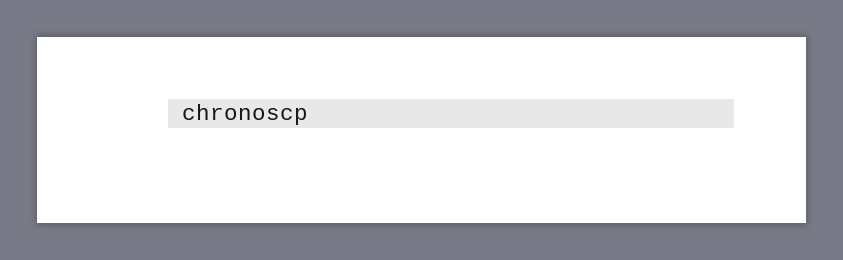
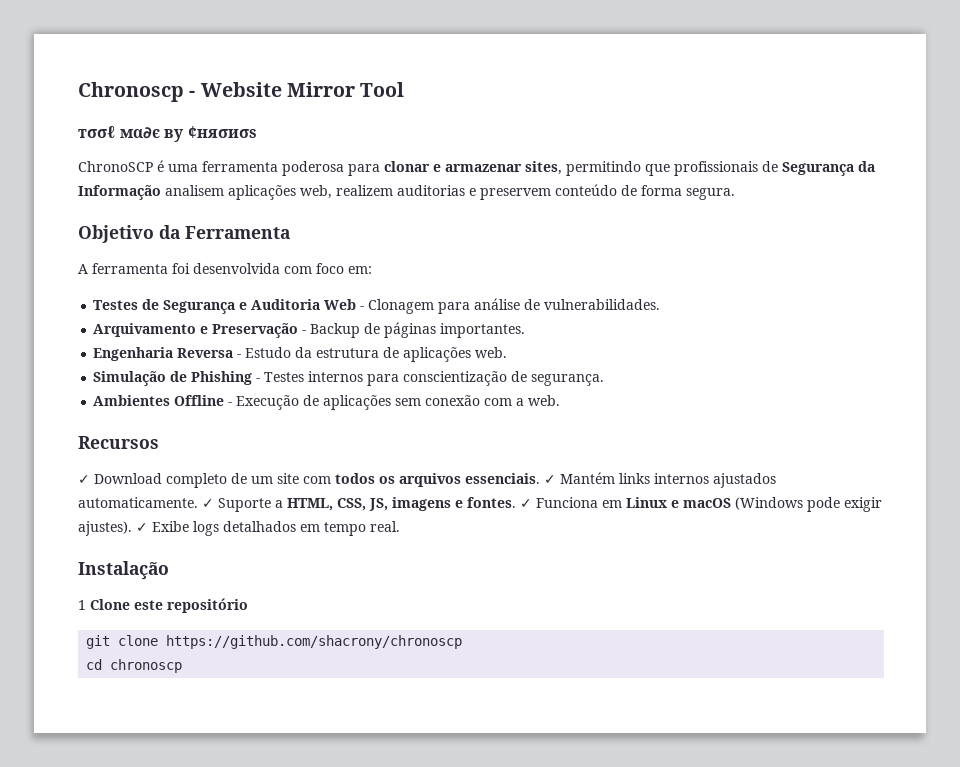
(182, 114) none -> [78,82,405,102] [78,126,257,142] [78,160,875,176] [78,184,735,200] [78,225,290,243] [78,263,372,274] [93,298,661,314] [93,322,526,338] [93,347,508,362] [93,371,605,386] [93,395,561,410] [78,436,159,449] [78,472,776,488] [78,497,882,512] [78,521,400,536] [78,561,169,580] [78,598,248,613] [86,635,463,649] [86,659,103,670] Chronoscp - Website Mirror Tool // тσσℓ мα∂є ву ¢няσиσѕ // ChronoSCP é uma ferramenta poderosa para clonar e armazenar sites, permitindo que profissionais de Segurança da Informação analisem aplicações web, realizem auditorias e preservem conteúdo de forma segura. // Objetivo da Ferramenta // A ferramenta foi desenvolvida com foco em: // Testes de Segurança e Auditoria Web - Clonagem para análise de vulnerabilidades. // Arquivamento e Preservação - Backup de páginas importantes. // Engenharia Reversa - Estudo da estrutura de aplicações web. // Simulação de Phishing - Testes internos para conscientização de segurança. // Ambientes Offline - Execução de aplicações sem conexão com a web. // Recursos // ✓ Download completo de um site com todos os arquivos essenciais. ✓ Mantém links internos ajustados automaticamente. ✓ Suporte a HTML, CSS, JS, imagens e fontes. ✓ Funciona em Linux e macOS (Windows pode exigir ajustes). ✓ Exibe logs detalhados em tempo real. // Instalação // 1 Clone este repositório // git clone https://github.com/shacrony/chronoscp // cd

